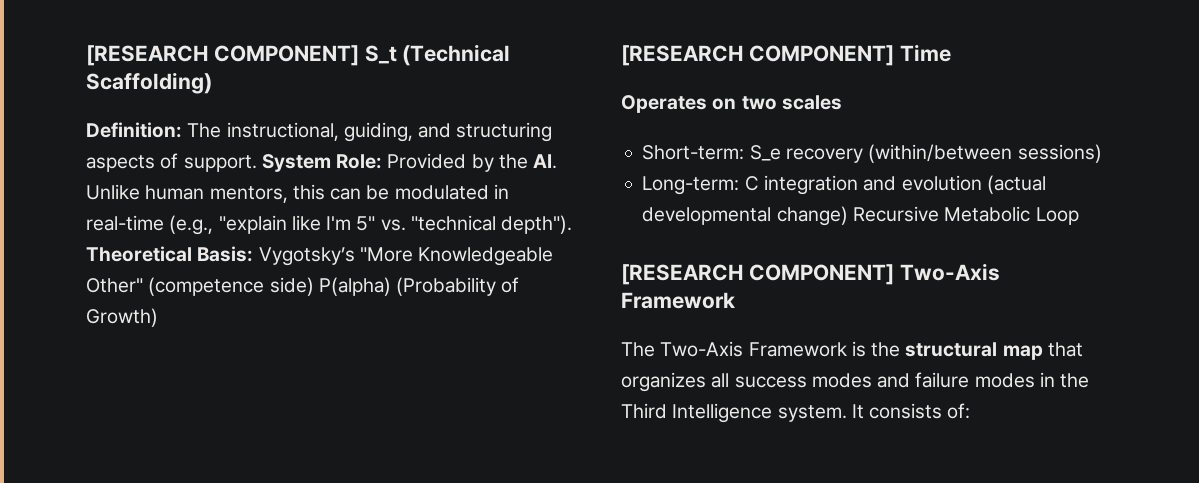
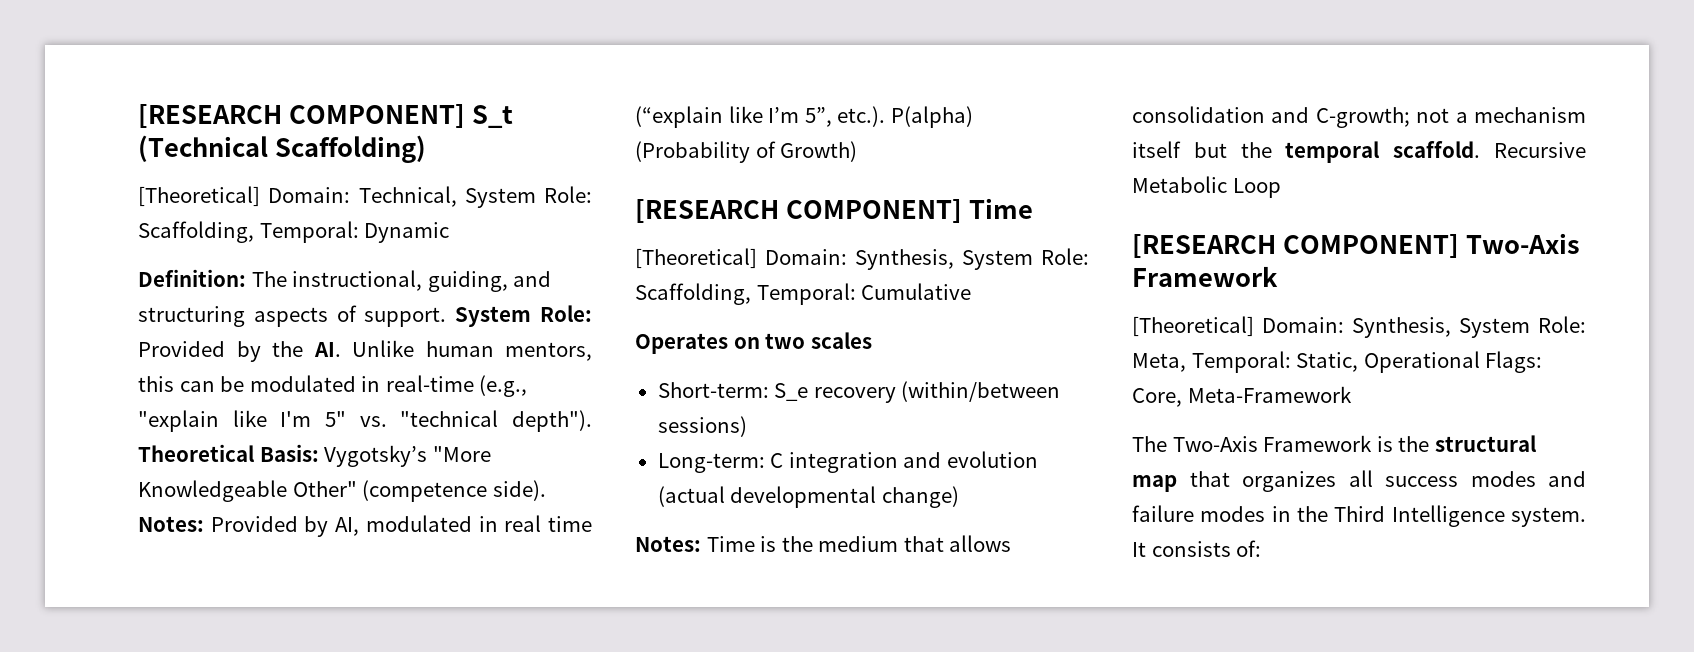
(212, 83) none -> [138,186,592,208] [138,221,450,243] // [Theoretical] Domain: Technical, System Role: Scaffolding, Temporal: Dynamic
[269,277,314,296] side) -> [492,480,546,501] [138,515,592,537] [635,106,886,128] side). Notes: Provided by AI, modulated in real time (“explain like I’m 5”, etc.).
(951, 53) none -> [635,248,1089,270] [635,283,972,305] // [Theoretical] Domain: Synthesis, System Role: Scaffolding, Temporal: Cumulative
(848, 216) none -> [635,535,1012,552] [1132,106,1586,128] [1132,141,1481,163] // Notes: Time is the medium that allows consolidation and C-growth; not a mechanism itself but the temporal scaffold.
(735, 300) none -> [1132,316,1586,338] [1132,351,1543,373] [1132,386,1352,407] // [Theoretical] Domain: Synthesis, System Role: Meta, Temporal: Static, Operational Flags: Core, Meta-Framework

